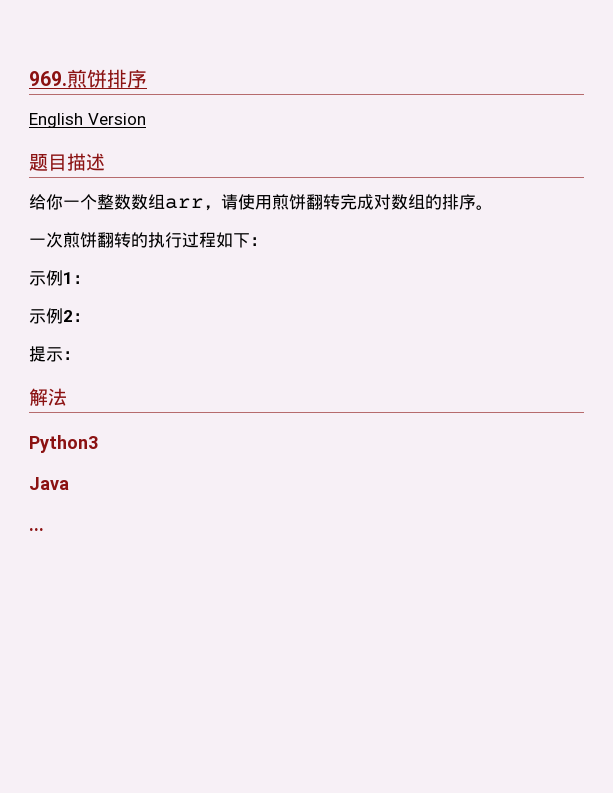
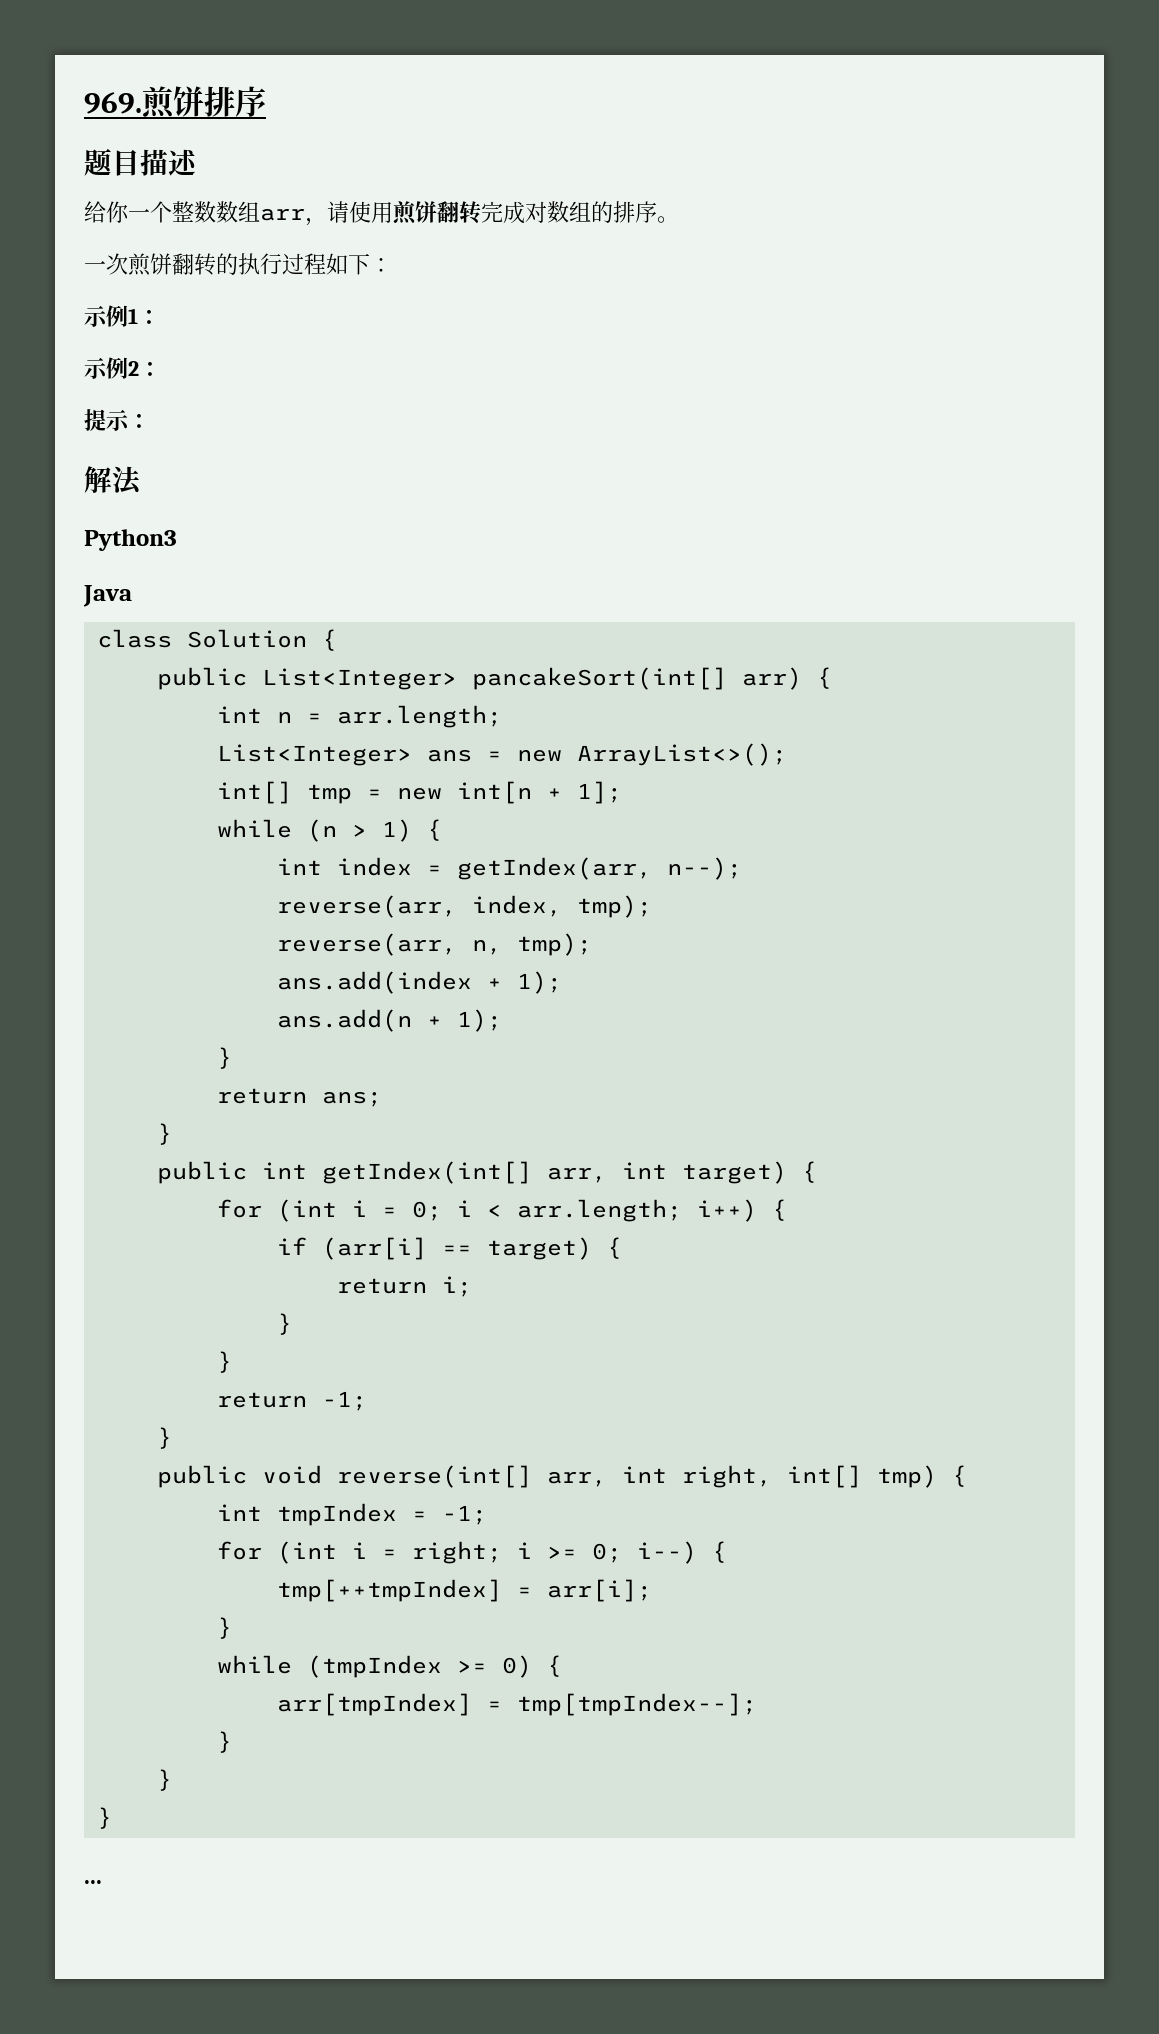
[29,113,146,128] // English Version -> (266, 101) none
(69, 483) none -> [97,629,338,651] [157,667,833,690] [217,705,503,728] [217,743,788,766] [217,781,623,804] [217,819,443,842] [277,857,743,880] [277,895,653,918] [277,933,593,956] [277,971,563,994] [277,1009,503,1032] [217,1047,233,1069] [217,1088,383,1107] [157,1123,173,1145] [157,1161,818,1184] [217,1199,788,1222] [277,1237,623,1260] [337,1276,473,1297] [277,1313,293,1335] [217,1351,233,1373] [217,1391,368,1411] [157,1427,173,1449] [157,1465,968,1488] [217,1503,488,1526] [217,1541,728,1564] [277,1579,653,1602] [217,1617,233,1639] [217,1655,563,1678] [277,1693,758,1716] [217,1731,233,1753] [157,1769,173,1791] [97,1807,113,1829] // class Solution { // public List<Integer> pancakeSort(int[] arr) { // int n = arr.length; // List<Integer> ans = new ArrayList<>(); // int[] tmp = new int[n + 1]; // while (n > 1) { // int index = getIndex(arr, n--); // reverse(arr, index, tmp); // reverse(arr, n, tmp); // ans.add(index + 1); // ans.add(n + 1); // } // return ans; // } // public int getIndex(int[] arr, int target) { // for (int i = 0; i < arr.length; i++) { // if (arr[i] == target) { // return i; // } // } // return -1; // } // public void reverse(int[] arr, int right, int[] tmp) { // int tmpIndex = -1; // for (int i = right; i >= 0; i--) { // tmp[++tmpIndex] = arr[i]; // } // while (tmpIndex >= 0) { // arr[tmpIndex] = tmp[tmpIndex--]; // } // } // }

